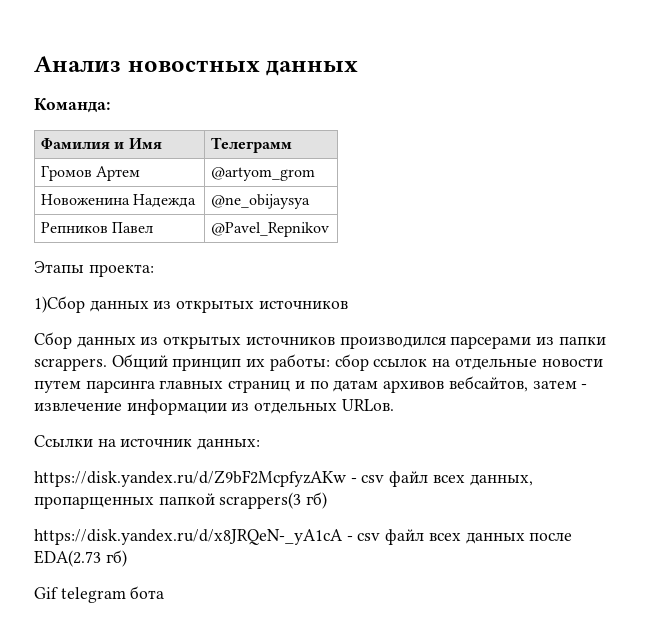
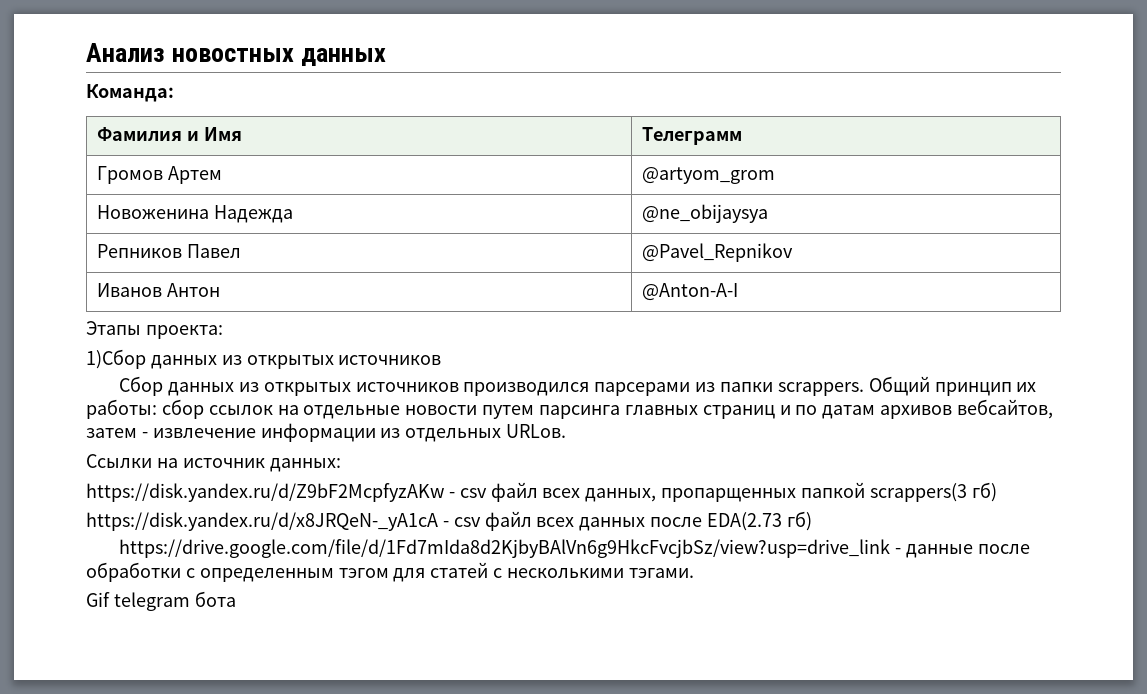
(330, 229) none -> [96,283,220,297] [641,283,738,301] // Иванов Антон | @Anton-A-I
(127, 558) none -> [119,539,1030,558] [86,562,694,582] // https://drive.google.com/file/d/1Fd7mIda8d2KjbyBAlVn6g9HkcFvcjbSz/view?usp=drive_link - данные после обработки с определенным тэгом для статей с несколькими тэгами.

